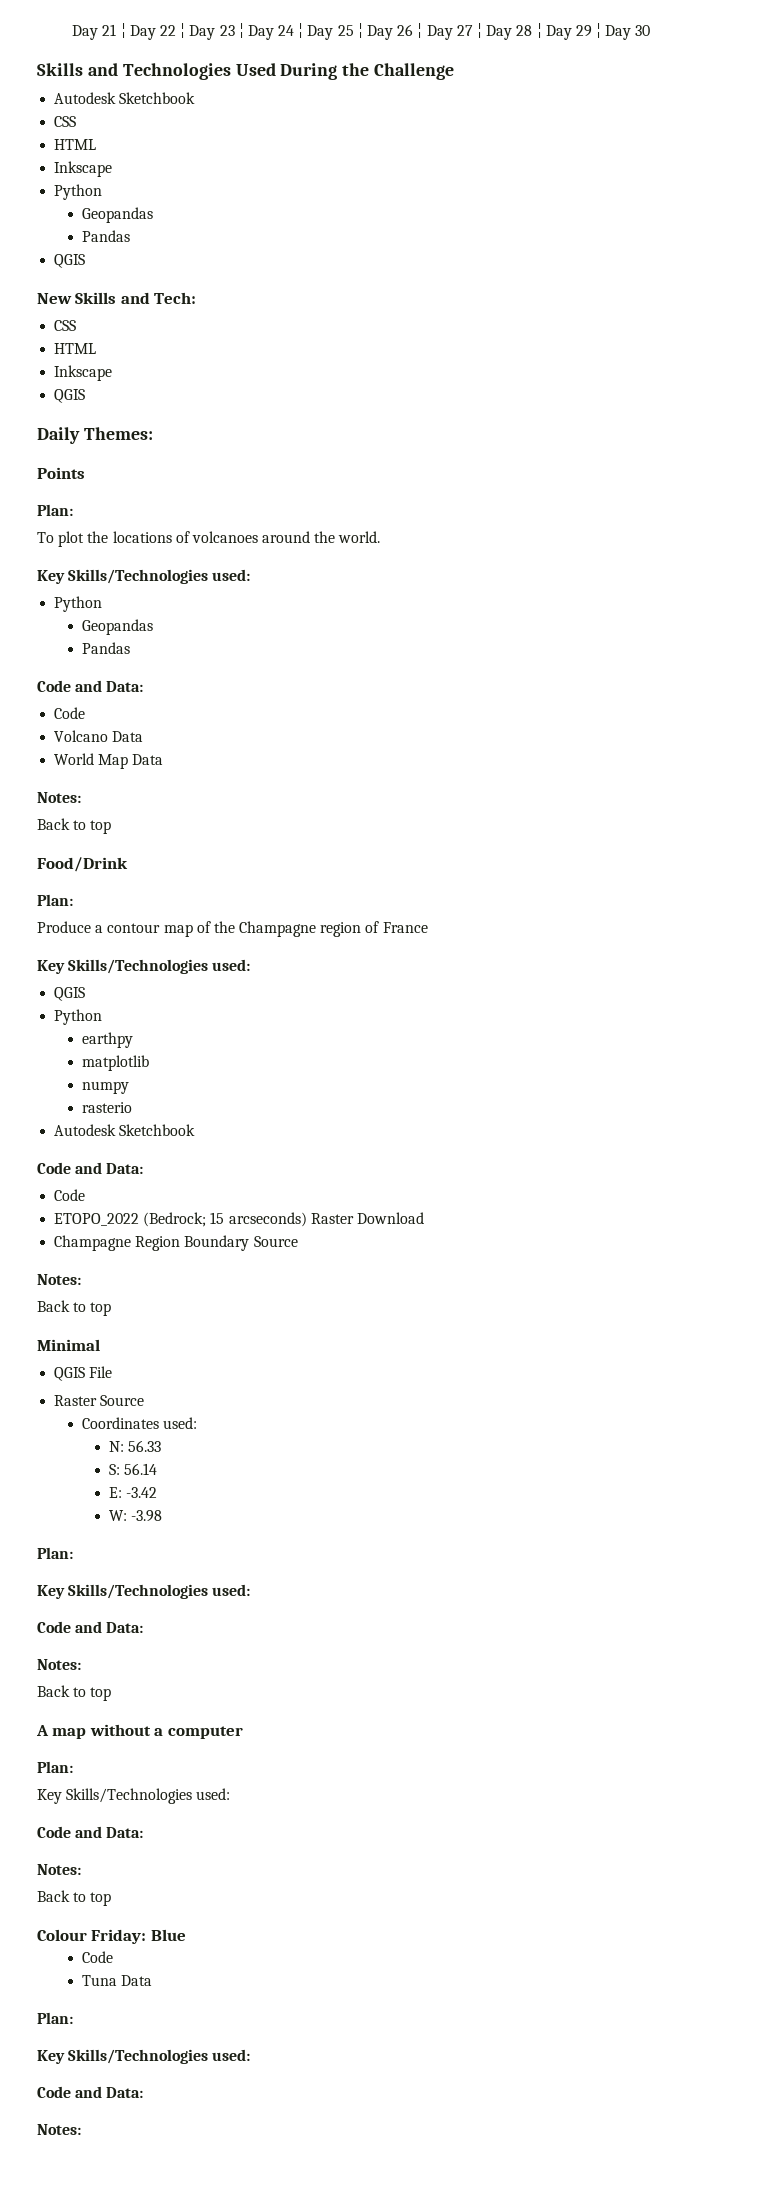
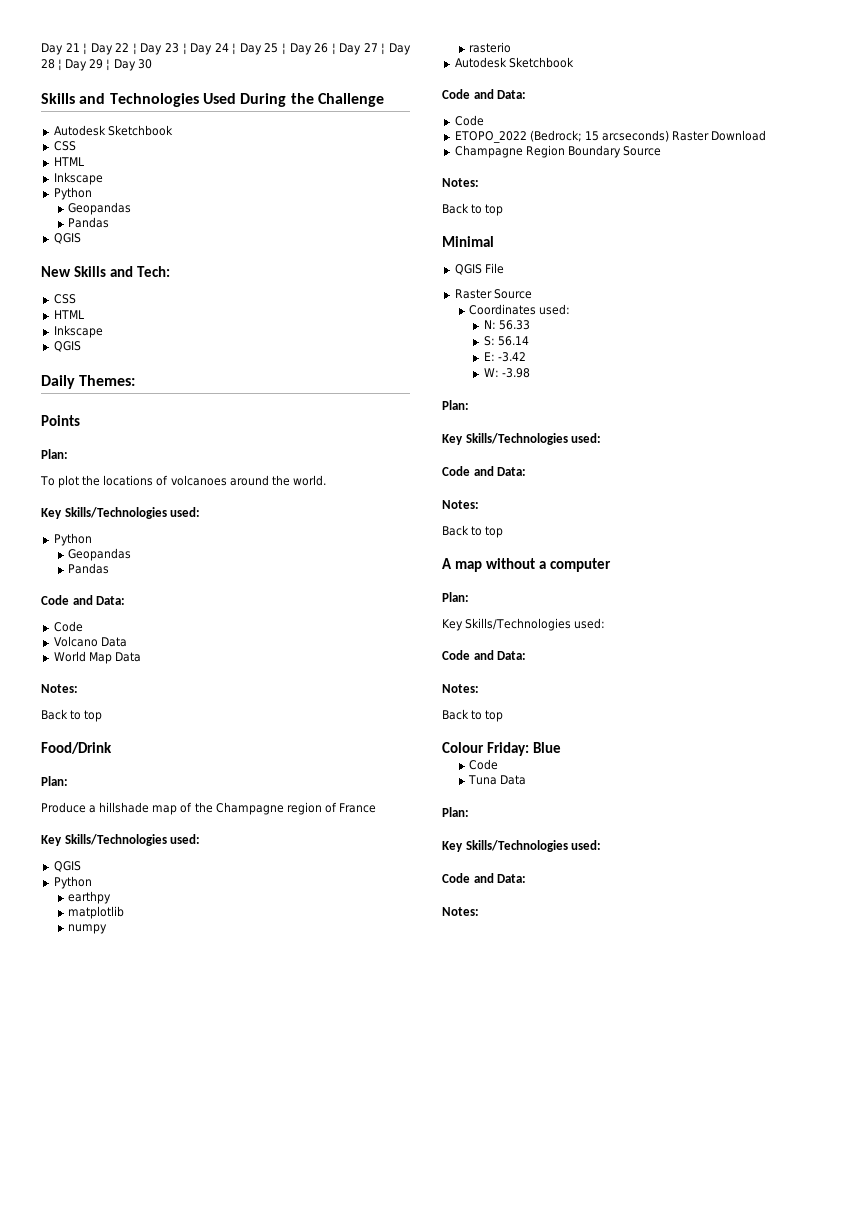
[107,923,161,933] contour -> [99,802,150,813] hillshade

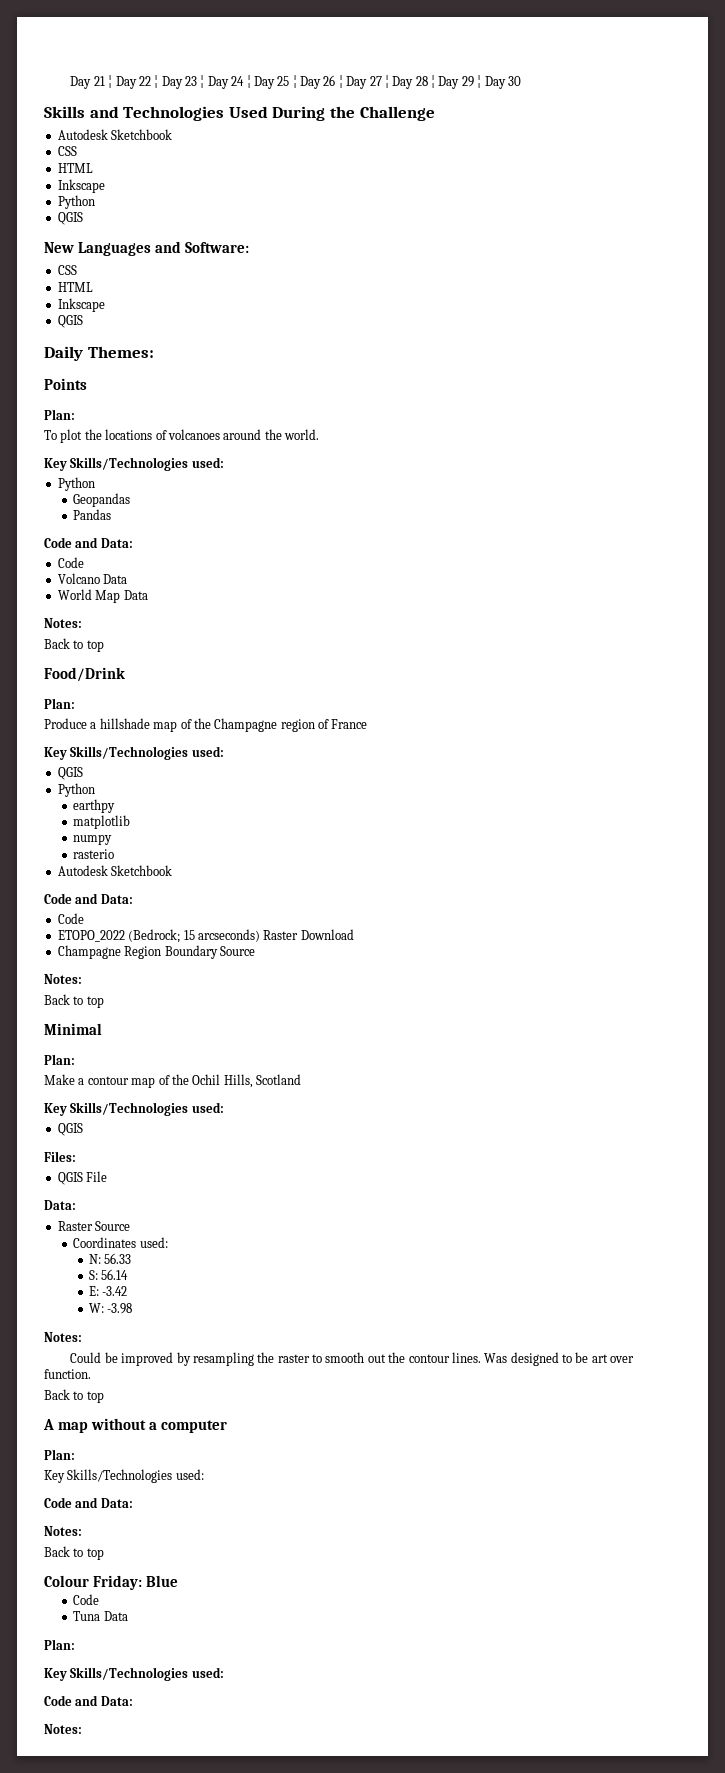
[68,202,132,215] [68,217,110,228] // Geopandas // Pandas -> (95, 202) none
[73,266,170,277] Skills and Tech: -> [77,241,249,256] Languages and Software:
(494, 241) none -> [44,1054,75,1065] [44,1074,301,1088] [44,1102,224,1116] [57,1123,83,1136] [44,1151,76,1162] // Plan: // Make a contour map of the Ochil Hills, Scotland // Key Skills/Technologies used: // QGIS // Files:
(504, 268) none -> [44,1200,76,1210] // Data:
[442,400,469,410] [442,433,602,445] [442,466,527,476] [442,500,479,509] Plan: // Key Skills/Technologies used: // Code and Data: // Notes: -> [44,1332,82,1342] [70,1352,635,1366] [44,1369,91,1379] Notes: // Could be improved by resampling the raster to smooth out the contour lines. Was designed to be art over function.

